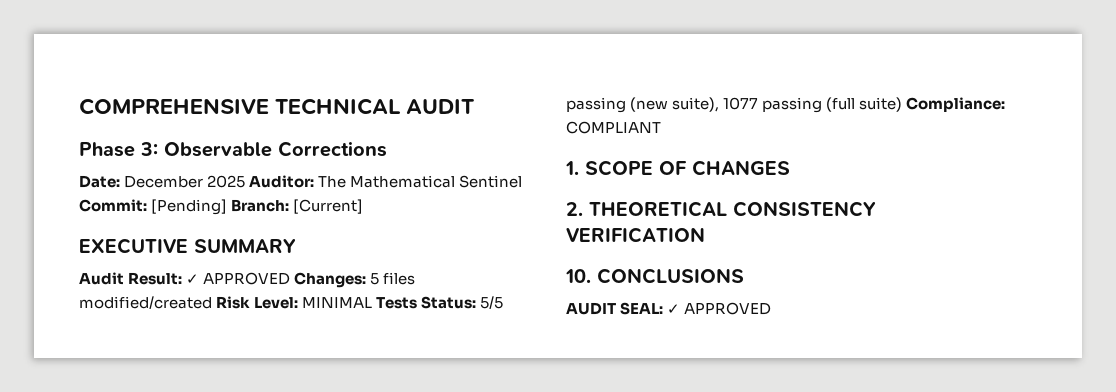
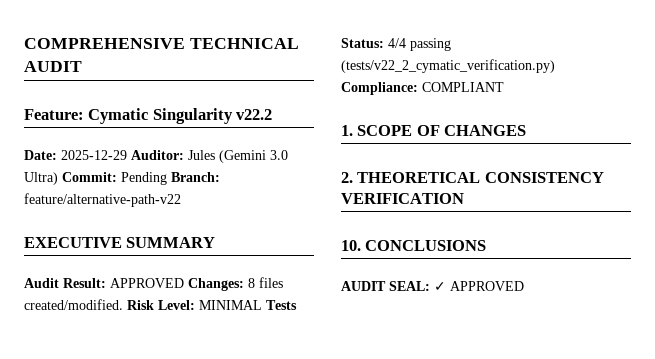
[79,141,387,157] [79,175,523,188] [79,199,364,215] Phase 3: Observable Corrections // Date: December 2025 Auditor: The Mathematical Sentinel Commit: [Pending] Branch: [Current] -> [24,108,273,124] [24,150,288,163] [24,172,220,185] [24,193,181,207] Feature: Cymatic Singularity v22.2 // Date: 2025-12-29 Auditor: Jules (Gemini 3.0 Ultra) Commit: Pending Branch: feature/alternative-path-v22
[186,274,200,284] ✓ -> (106, 283) none
[370,272,416,285] [79,296,212,309] 5 files modified/created -> [248,277,283,288] [24,299,123,310] 8 files created/modified.
[480,296,504,309] [566,97,903,113] 5/5 passing (new suite), 1077 passing (full suite) -> [388,38,451,51] [341,59,555,73] 4/4 passing (tests/v22_2_cymatic_verification.py)

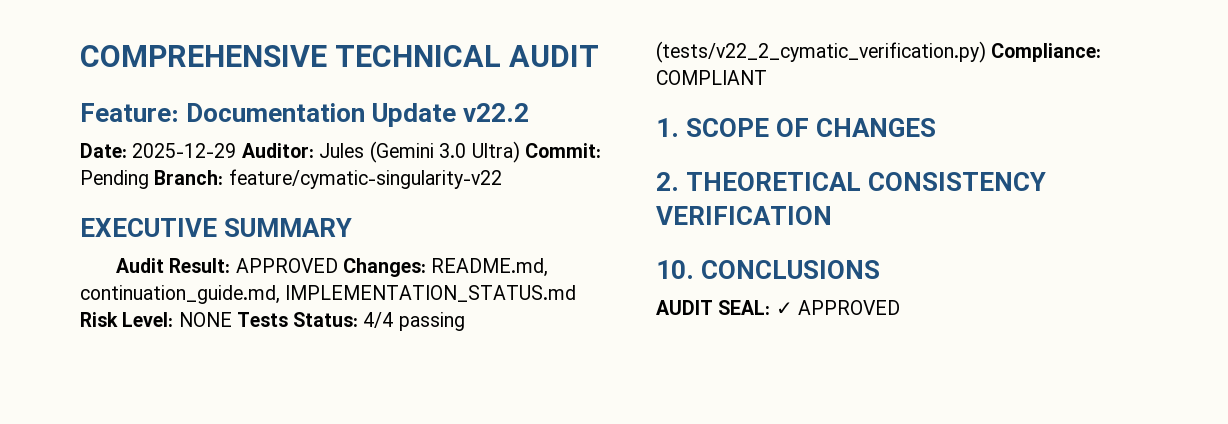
[88,108,233,124] Cymatic Singularity -> [186,103,457,127] Documentation Update
[24,193,181,207] feature/alternative-path-v22 -> [228,169,502,189] feature/cymatic-singularity-v22
[248,277,283,288] [24,299,123,310] 8 files created/modified. -> [431,258,549,277] [80,285,577,304] README.md, continuation_guide.md, IMPLEMENTATION_STATUS.md
[158,300,262,310] Level: MINIMAL -> [122,312,232,327] Level: NONE

